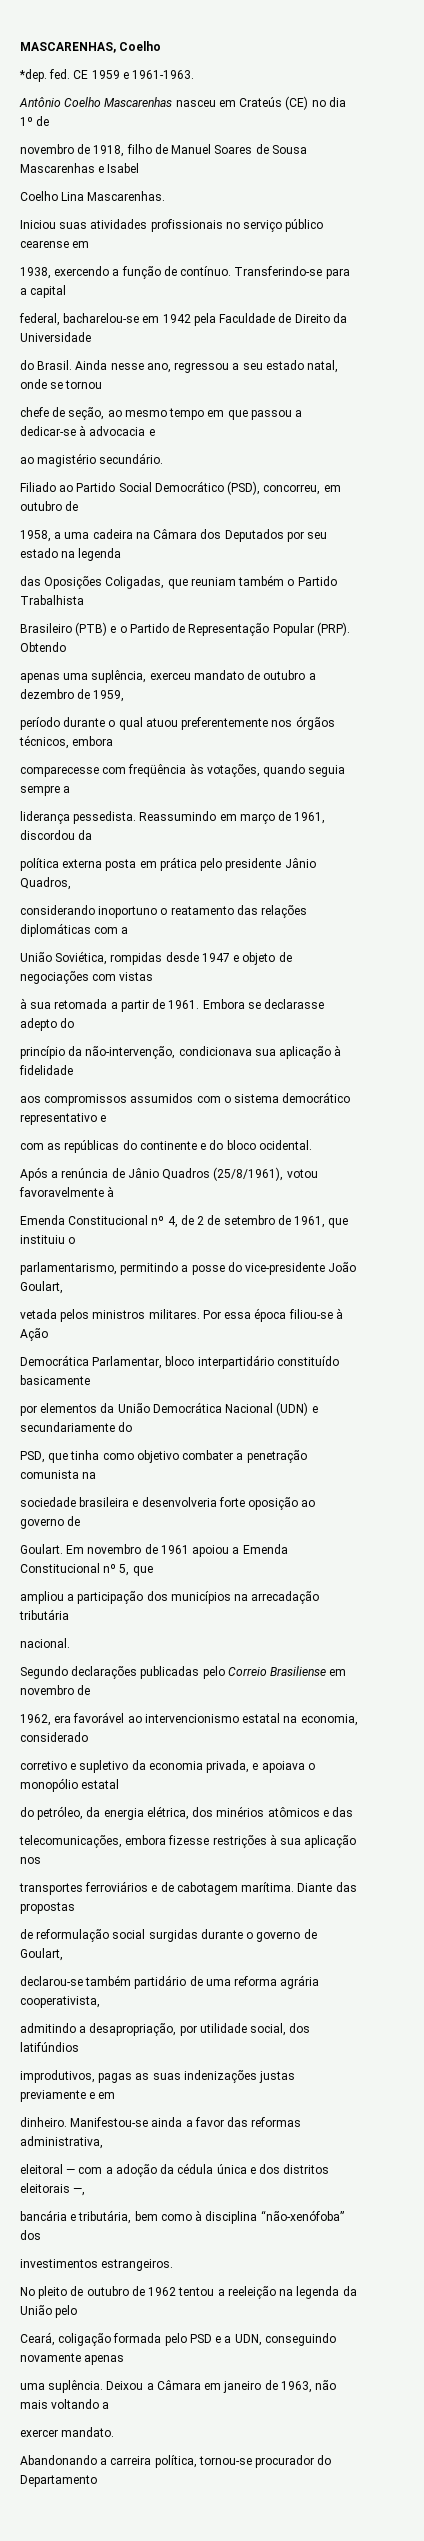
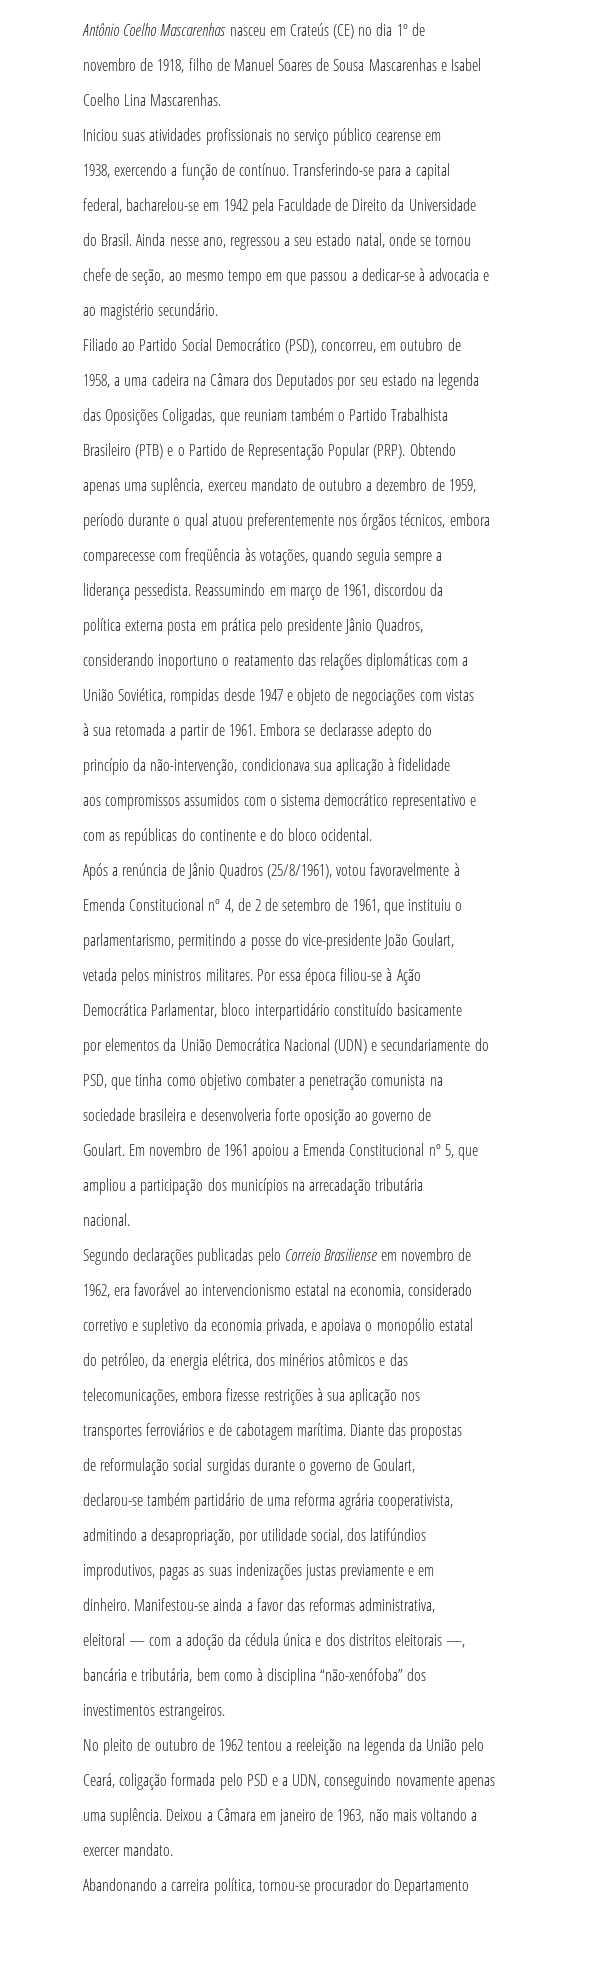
[20,41,162,53] [19,69,195,82] MASCARENHAS, Coelho // *dep. fed. CE 1959 e 1961-1963. // -> (82, 29) none

